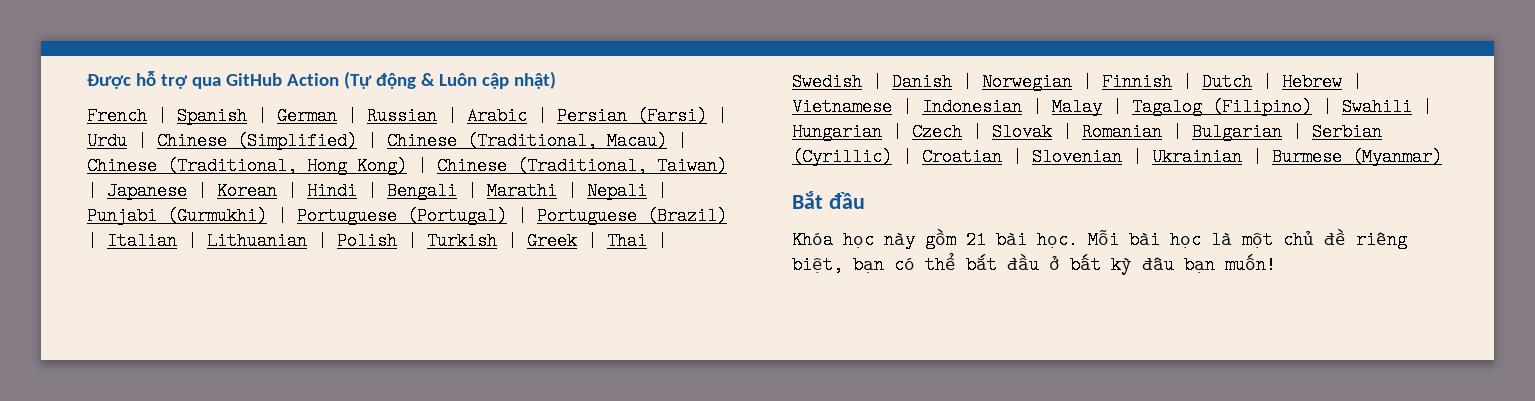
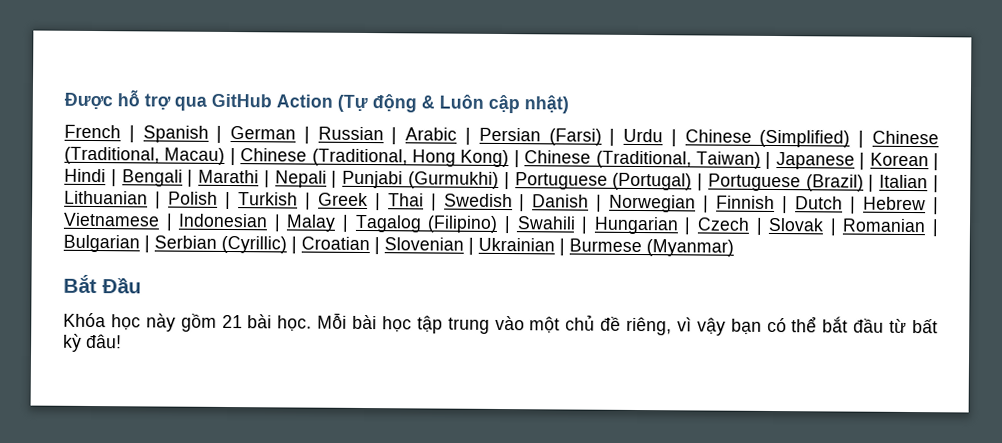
[828,192,865,209] đầu -> [102,278,142,294] Đầu
[1211,228,1407,249] [792,256,843,274] là một chủ đề riêng biệt, -> [416,314,726,336] tập trung vào một chủ đề riêng, vì vậy
[1049,256,1060,270] ở -> [889,318,908,333] từ
[1142,253,1276,274] đâu bạn muốn! -> [86,333,122,349] đâu!

